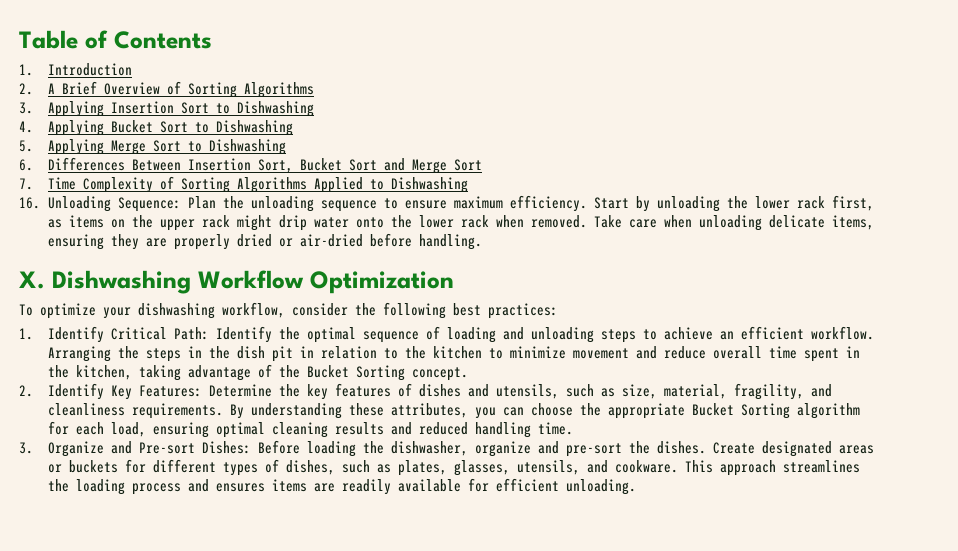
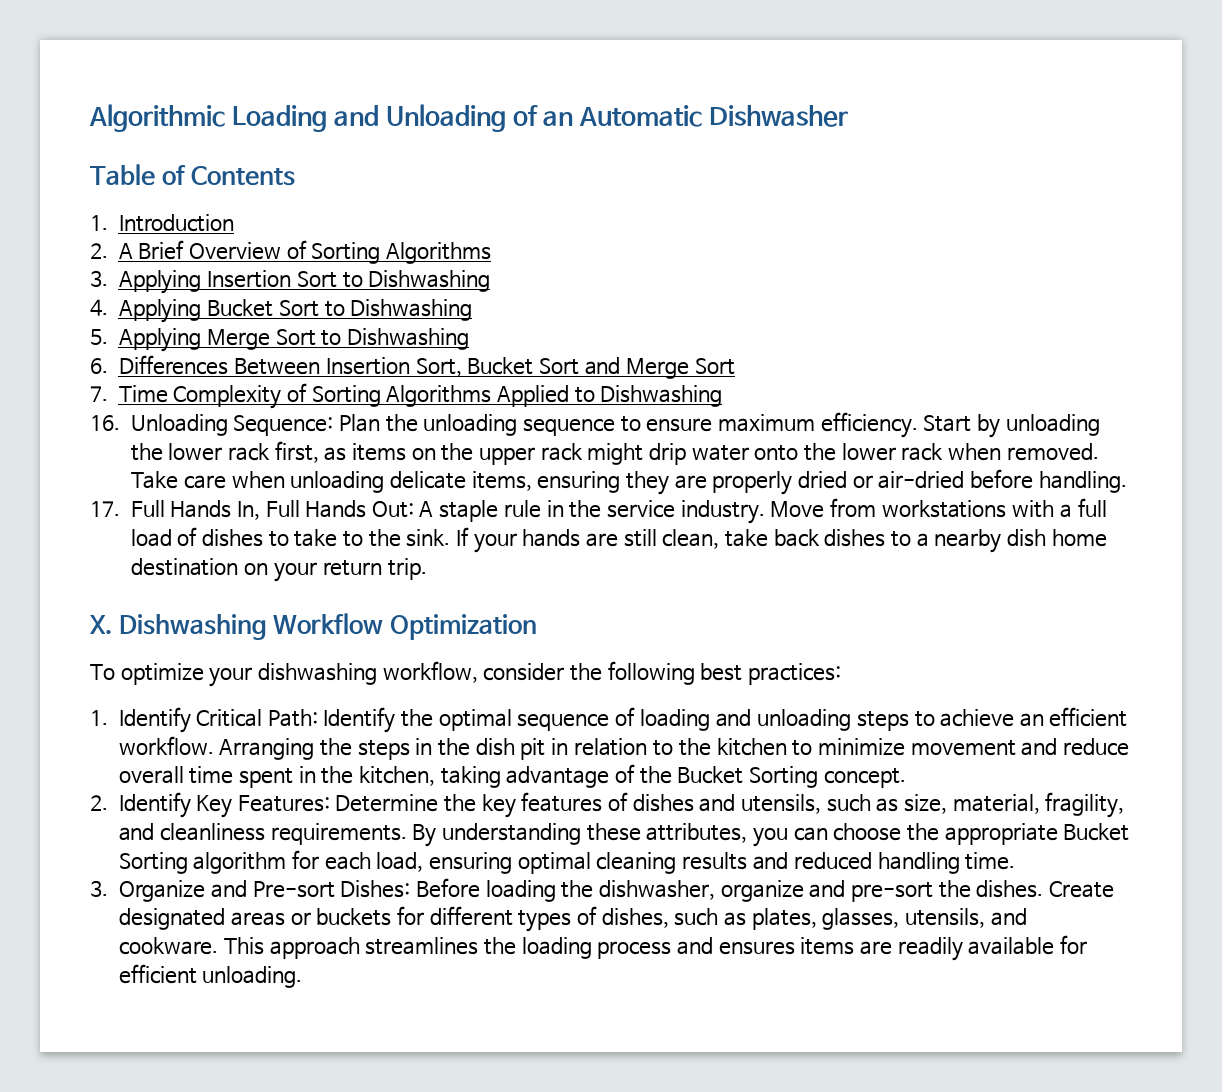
(19, 39) none -> [89,104,849,132] Algorithmic Loading and Unloading of an Automatic Dishwasher //
(483, 242) none -> [90,498,1107,524] [130,527,1107,553] [130,558,428,582] // 17. Full Hands In, Full Hands Out: A staple rule in the service industry. Move from workstations with a full load of dishes to take to the sink. If your hands are still clean, take back dishes to a nearby dish home destination on your return trip.

